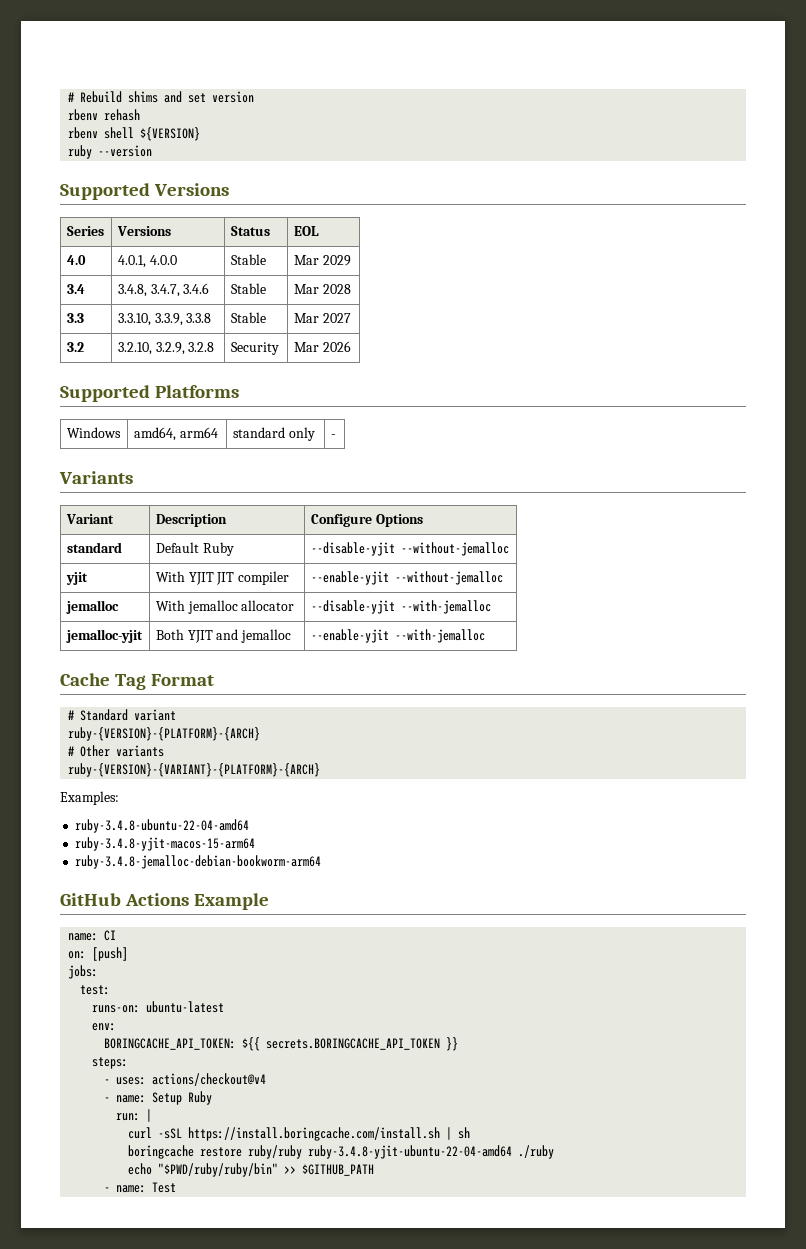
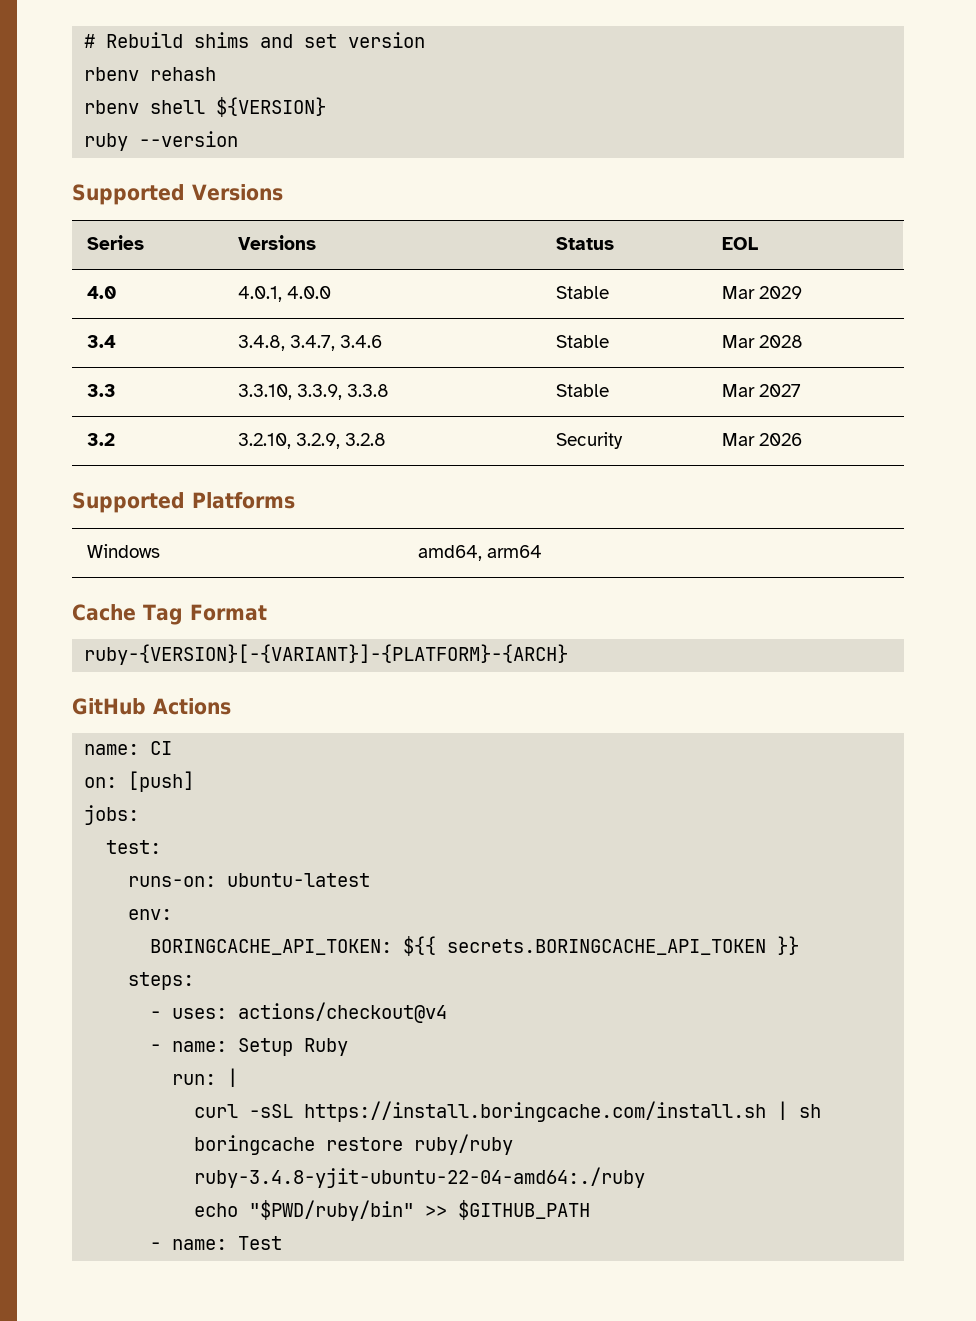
[232,427,315,441] [330,434,336,438] [59,471,133,484] [65,514,114,524] [155,514,227,527] [310,514,423,527] [66,542,122,553] [155,542,234,556] [310,542,509,556] [65,572,88,585] [155,571,290,585] [310,571,503,585] [65,600,119,614] [155,600,295,614] [310,600,491,614] [65,629,143,643] [155,629,292,643] [310,629,485,643] [60,673,215,690] [68,709,177,721] [68,727,261,741] [68,745,165,757] [68,763,321,777] [60,791,119,805] [75,819,250,833] [75,837,256,851] [75,855,322,869] | standard only | - // Variants // Variant | Description | Configure Options // standard | Default Ruby | --disable-yjit --without-jemalloc // yjit | With YJIT JIT compiler | --enable-yjit --without-jemalloc // jemalloc | With jemalloc allocator | --disable-yjit --with-jemalloc // jemalloc-yjit | Both YJIT and jemalloc | --enable-yjit --with-jemalloc // Cache Tag Format // # Standard variant // ruby-{VERSION}-{PLATFORM}-{ARCH} // # Other variants // ruby-{VERSION}-{VARIANT}-{PLATFORM}-{ARCH} // Examples: // ruby-3.4.8-ubuntu-22-04-amd64 // ruby-3.4.8-yjit-macos-15-arm64 // ruby-3.4.8-jemalloc-debian-bookworm-arm64 -> [72,604,267,625] [84,644,569,665] // Cache Tag Format // ruby-{VERSION}[-{VARIANT}]-{PLATFORM}-{ARCH}
[194,893,270,910] Example -> (231, 706) none
[308,1145,555,1159] ruby-3.4.8-yjit-ubuntu-22-04-amd64 ./ruby -> [194,1167,646,1188] ruby-3.4.8-yjit-ubuntu-22-04-amd64:./ruby
[158,1163,279,1177] "$PWD/ruby/ruby/bin" -> [249,1200,415,1221] "$PWD/ruby/bin"

